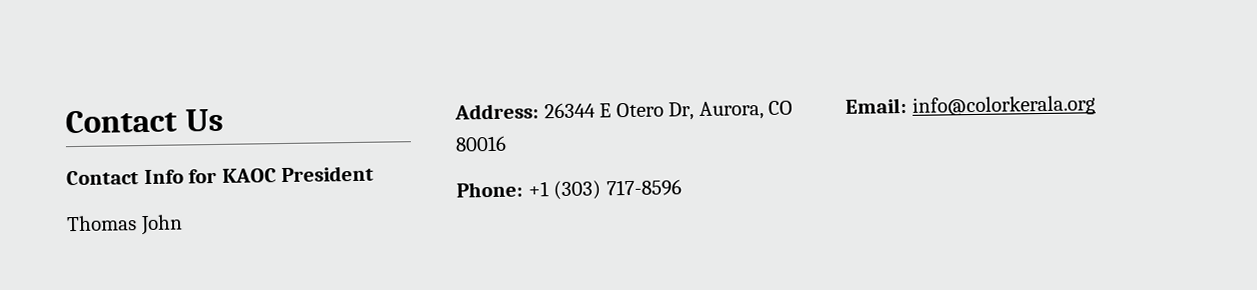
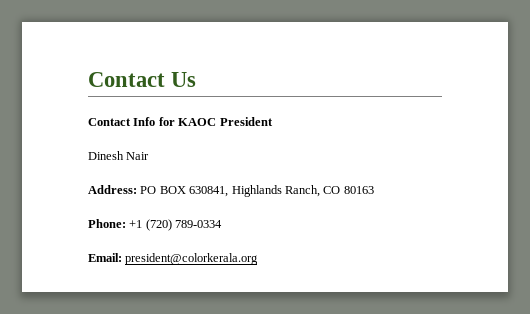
[66,214,183,236] Thomas John -> [88,151,150,160] Dinesh Nair
[543,100,794,121] [455,135,507,152] 26344 E Otero Dr, Aurora, CO 80016 -> [140,185,374,197] PO BOX 630841, Highlands Ranch, CO 80163
[553,179,682,201] (303) 717-8596 -> [145,219,223,231] (720) 789-0334
[911,95,1096,117] info@colorkerala.org -> [125,253,259,265] president@colorkerala.org

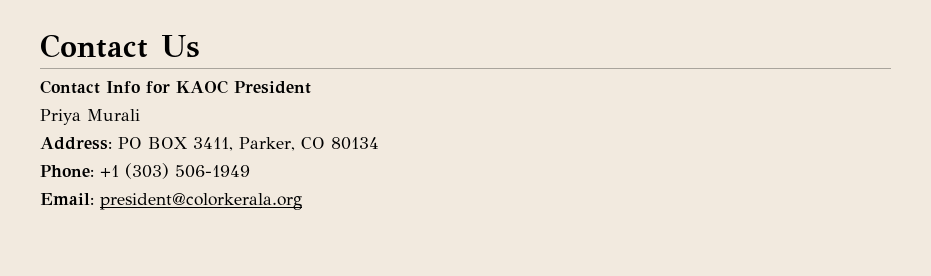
[88,151,150,160] Dinesh Nair -> [40,109,140,125] Priya Murali
[189,185,374,197] 630841, Highlands Ranch, CO 80163 -> [193,137,379,151] 3411, Parker, CO 80134
[145,219,223,231] (720) 789-0334 -> [125,163,250,179] (303) 506-1949

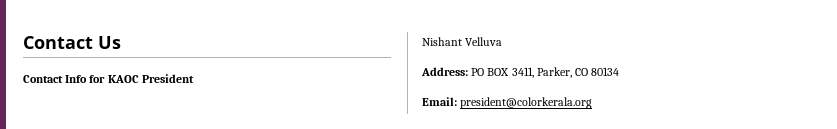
[40,109,140,125] Priya Murali -> [422,37,503,46] Nishant Velluva
[40,163,250,179] // Phone: +1 (303) 506-1949 -> (620, 71) none

